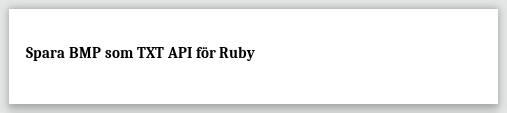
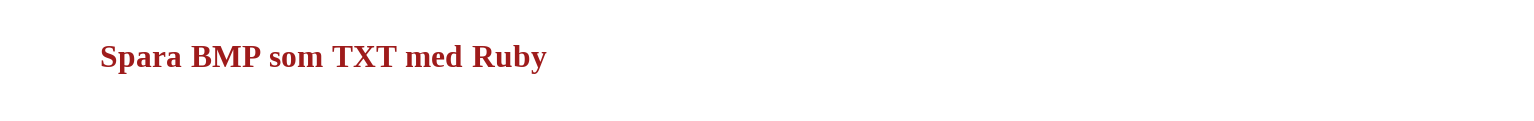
[166,47,216,58] API för -> [405,45,464,67] med

